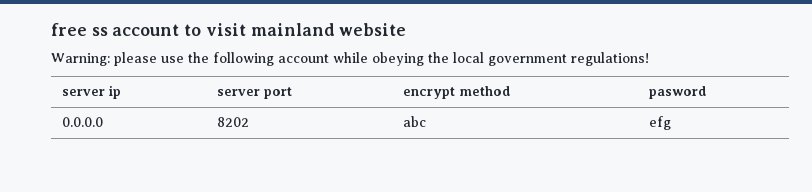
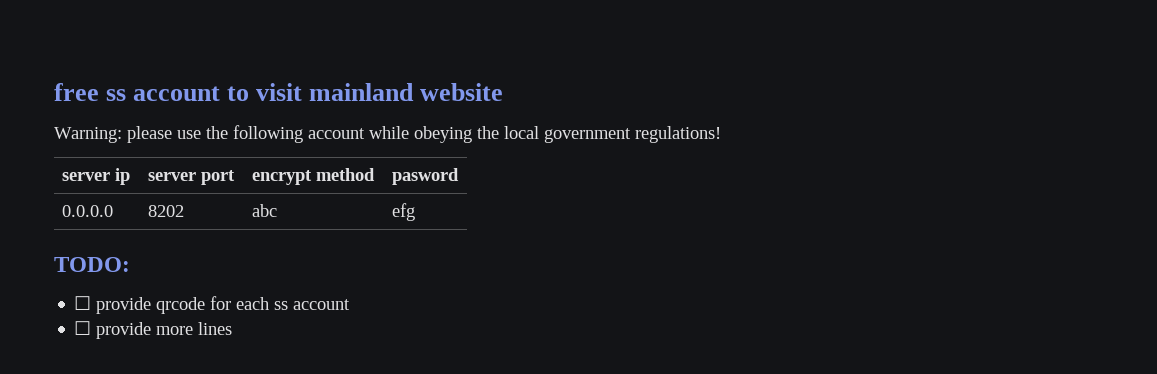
(671, 123) none -> [54,257,130,272] [74,296,351,314] [74,321,233,339] // TODO: // ☐ provide qrcode for each ss account // ☐ provide more lines

